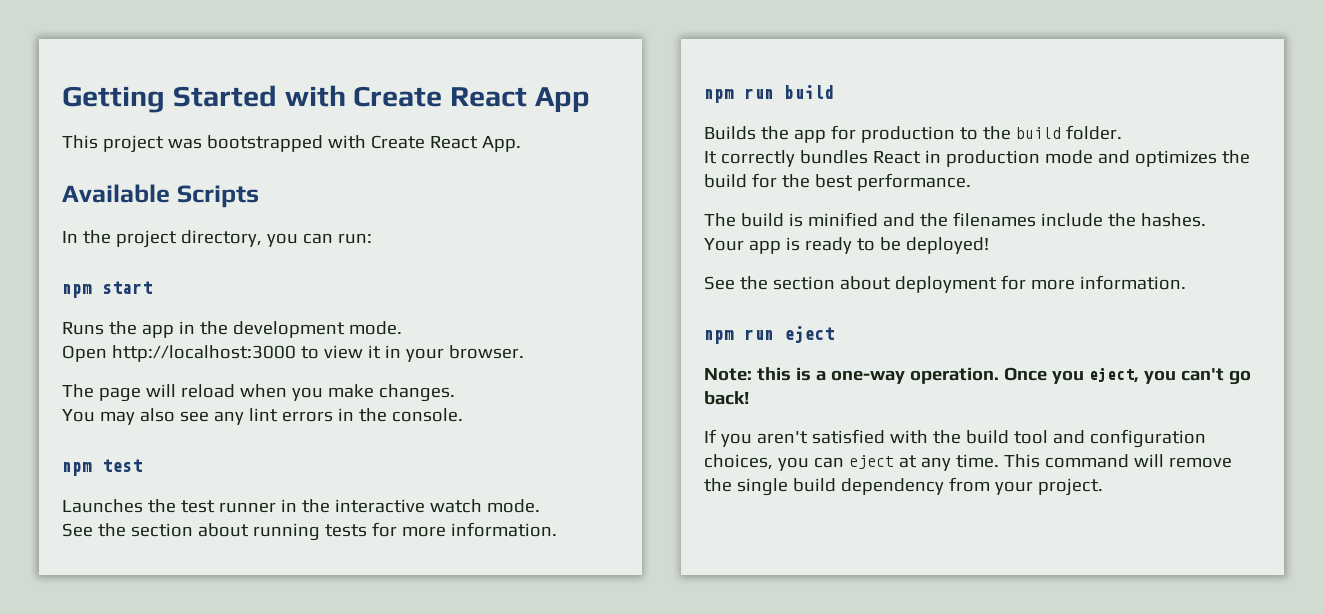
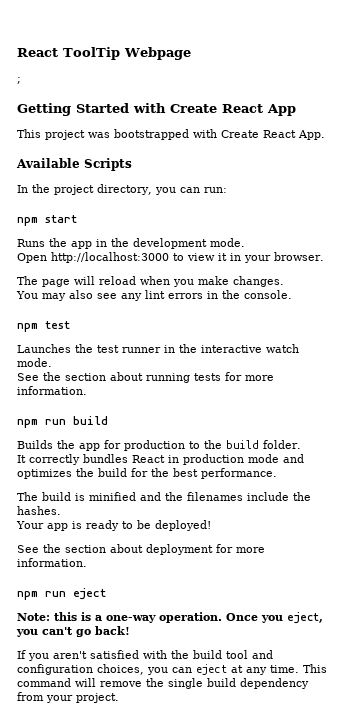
(62, 99) none -> [17,47,191,60] [17,77,21,84] React ToolTip Webpage // ; //

